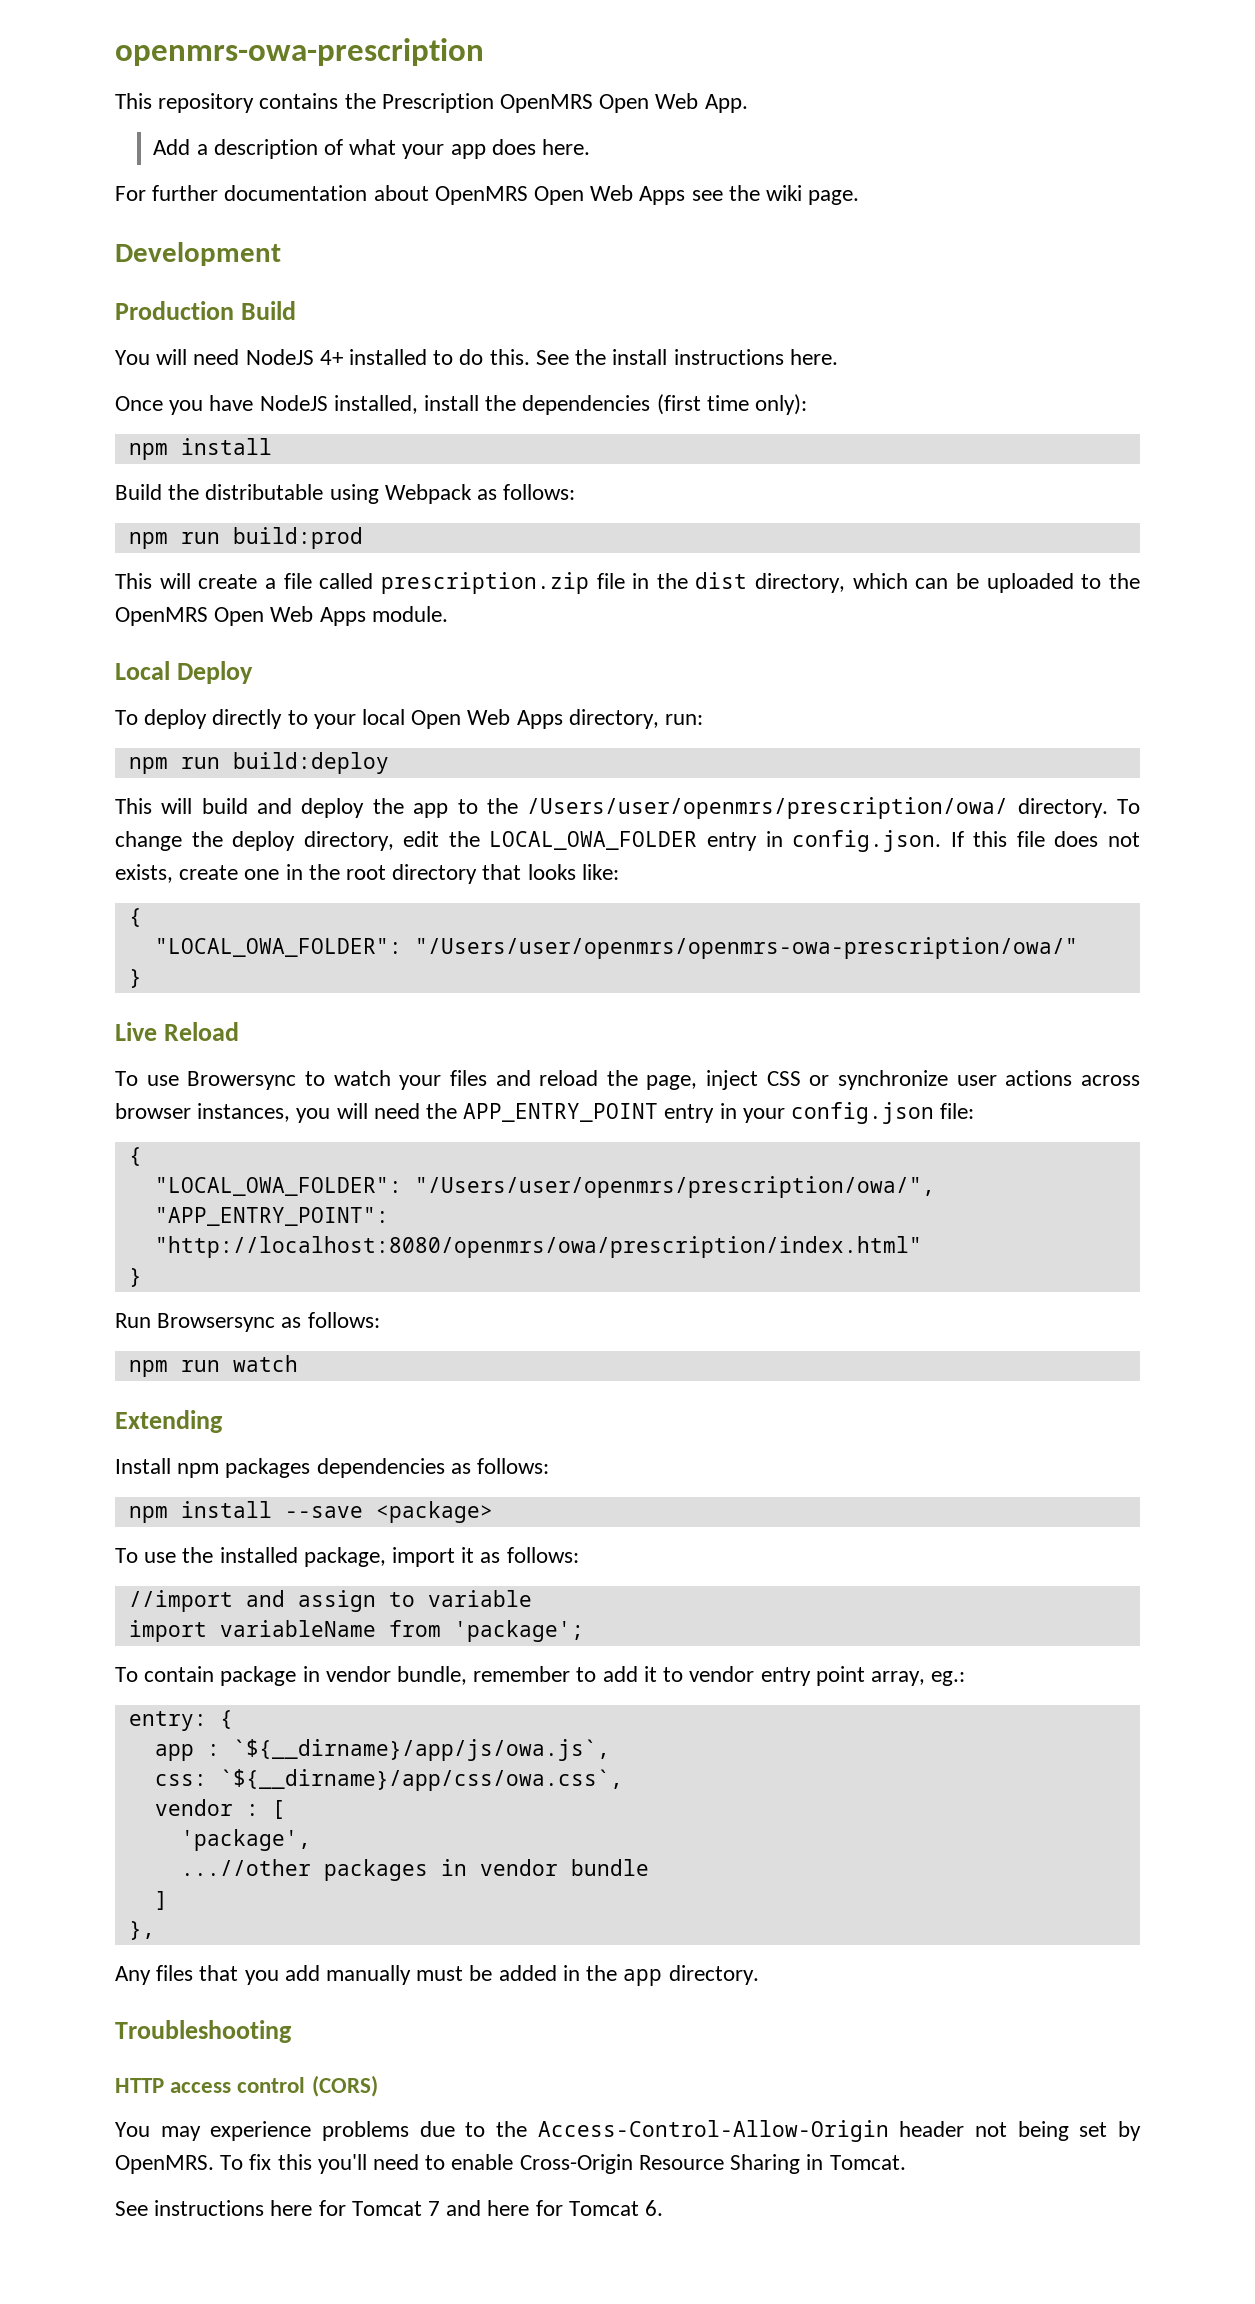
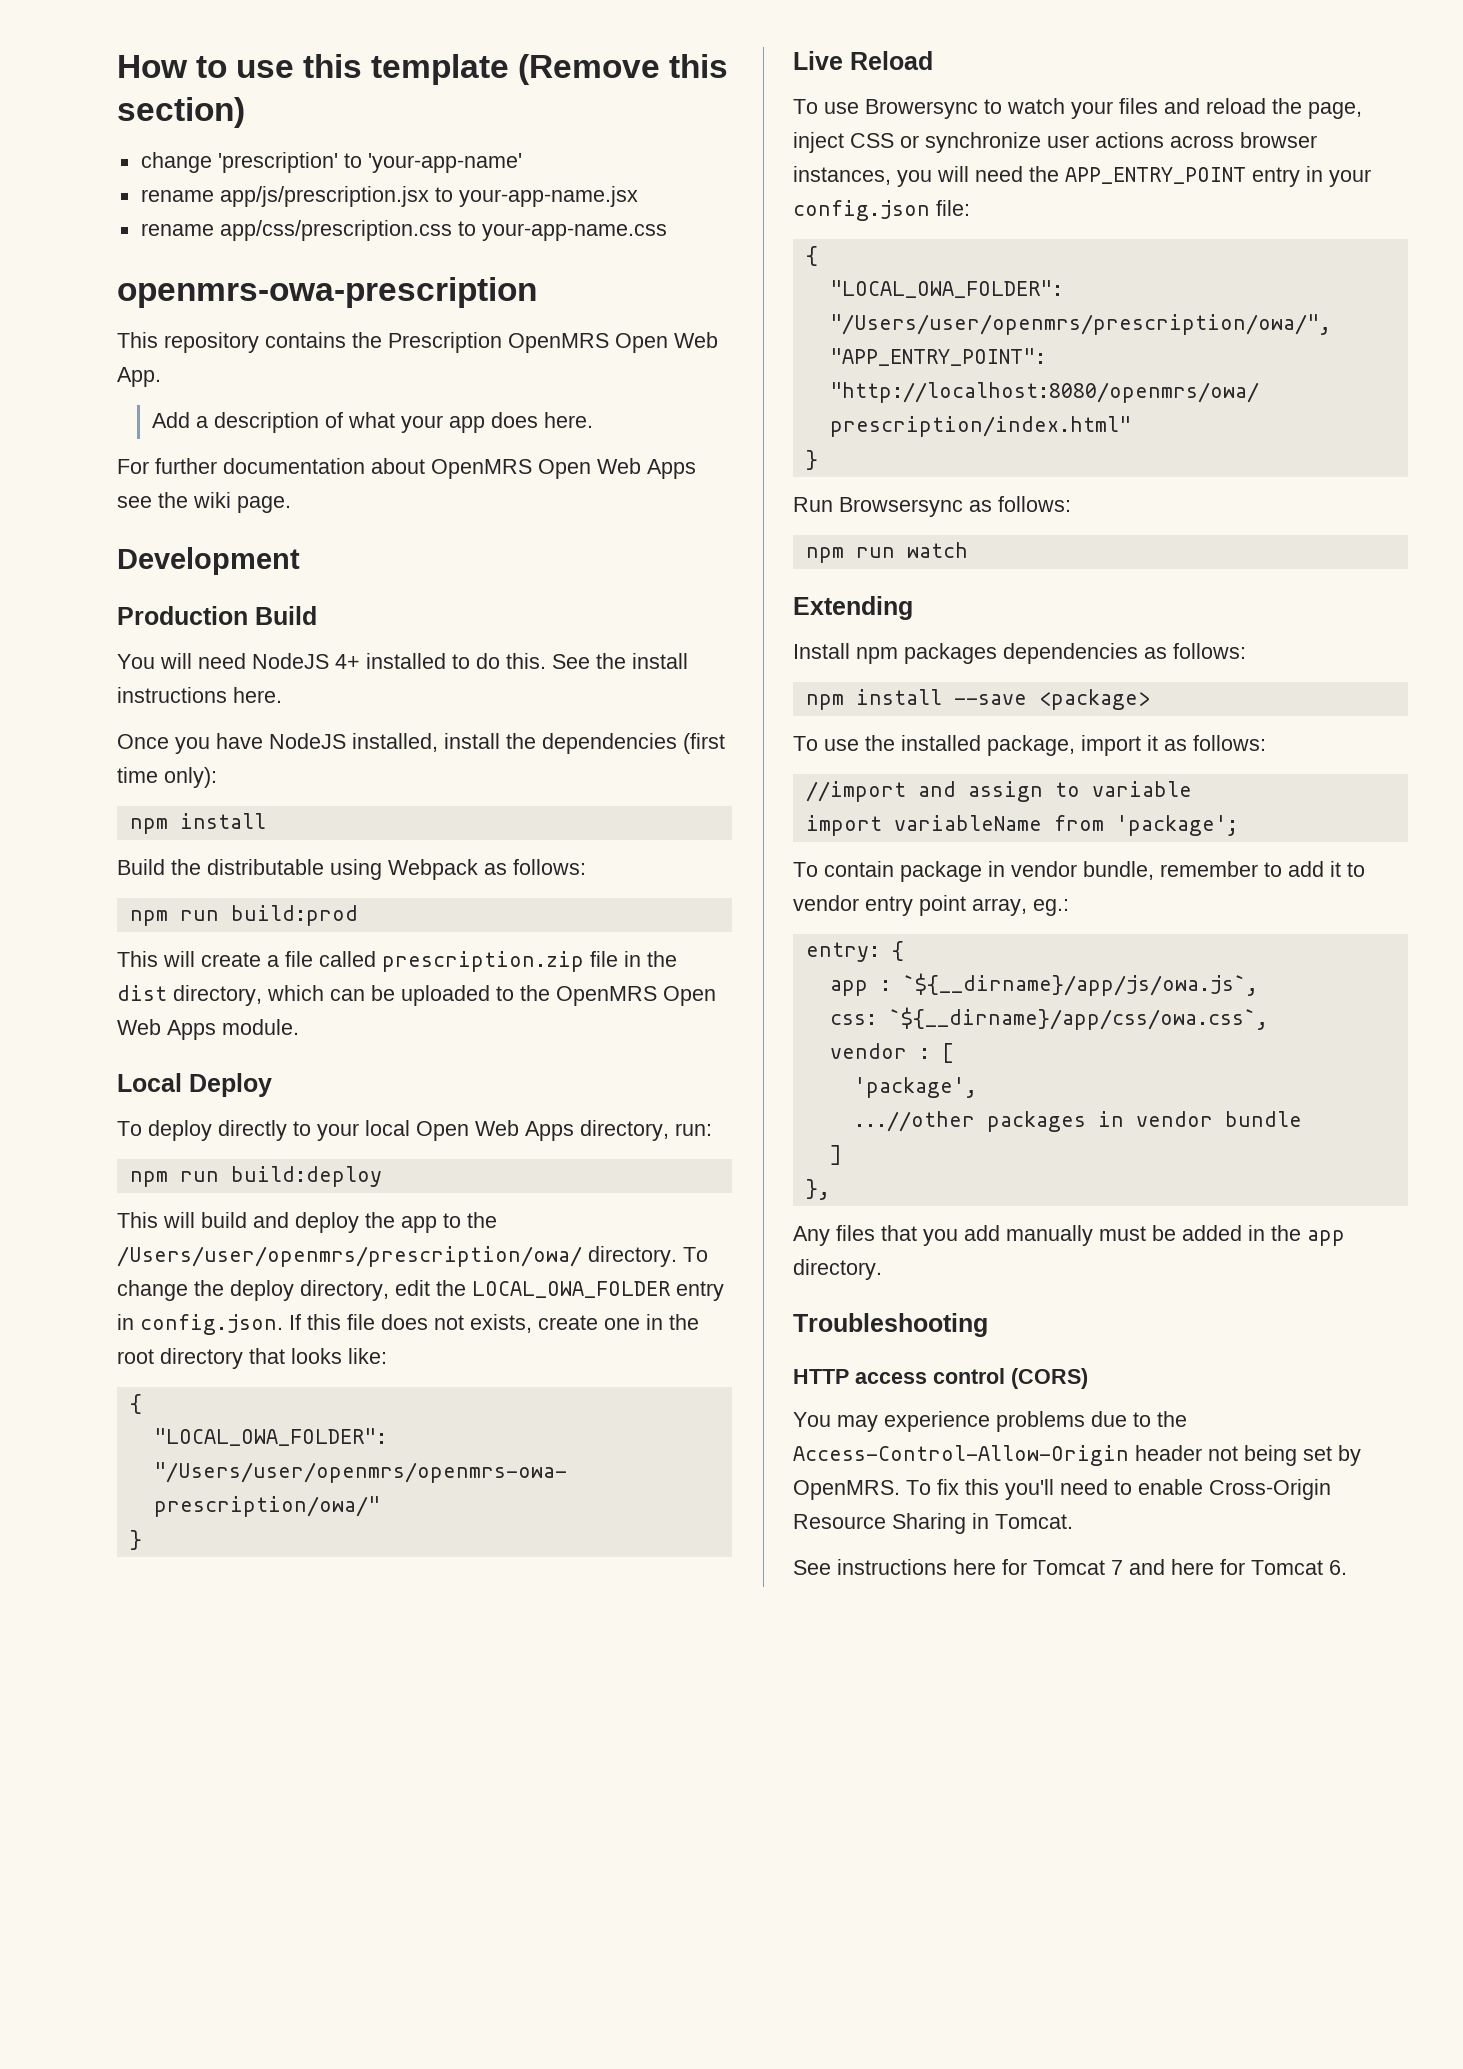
(115, 52) none -> [117,54,729,85] [117,97,245,128] [140,152,522,173] [140,186,638,207] [140,220,667,241] How to use this template (Remove this section) // change 'prescription' to 'your-app-name' // rename app/js/prescription.jsx to your-app-name.jsx // rename app/css/prescription.css to your-app-name.css //

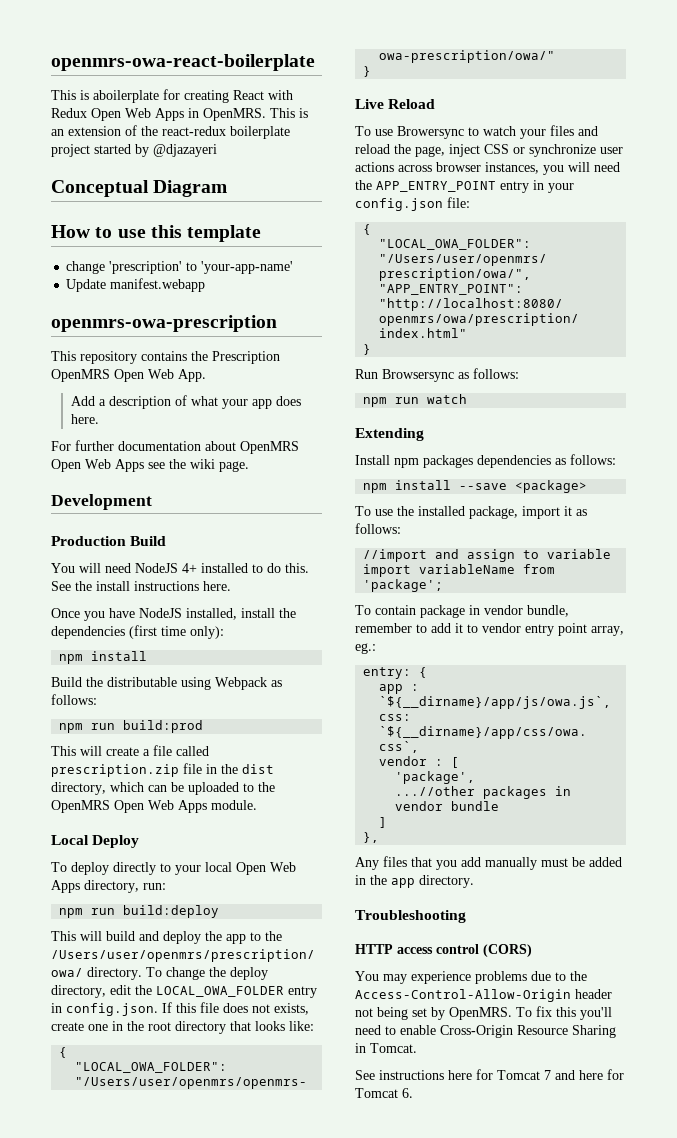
(117, 66) none -> [51,54,315,71] [51,89,293,103] [51,108,308,121] [51,125,290,139] [51,144,217,157] [51,180,228,197] openmrs-owa-react-boilerplate // This is aboilerplate for creating React with Redux Open Web Apps in OpenMRS. This is an extension of the react-redux boilerplate project started by @djazayeri // Conceptual Diagram //
[518,54,729,85] [117,97,245,128] (Remove this section) -> (262, 233) none
[140,186,638,207] [140,220,667,241] rename app/js/prescription.jsx to your-app-name.jsx // rename app/css/prescription.css to your-app-name.css -> [66,278,206,292] Update manifest.webapp

